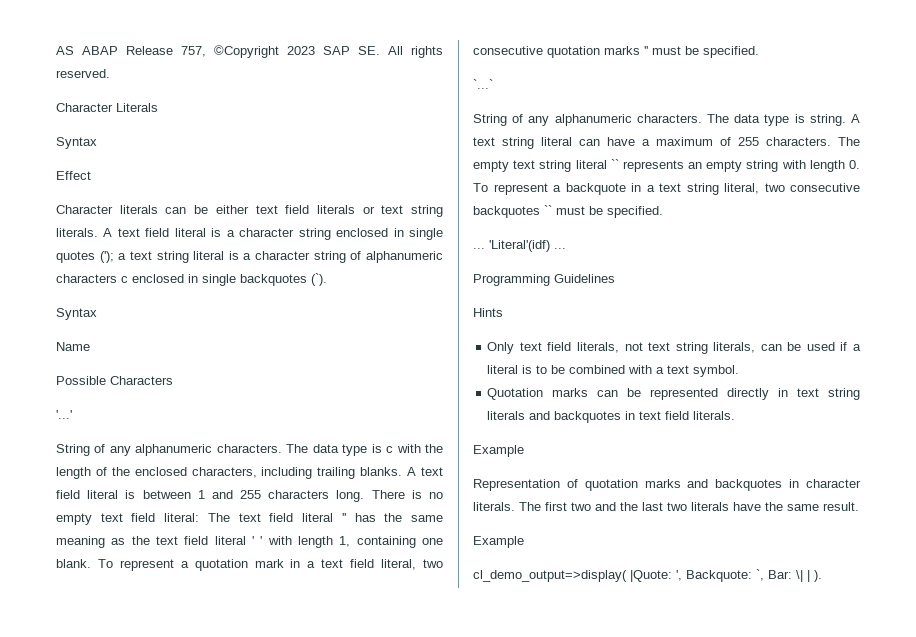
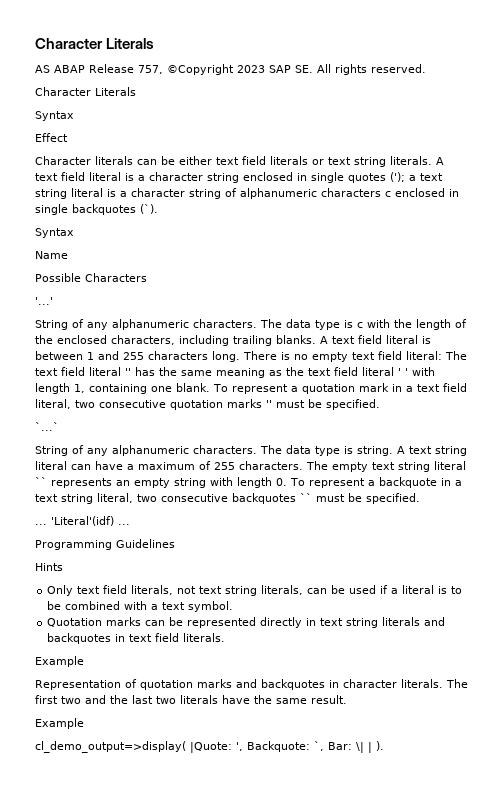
(56, 50) none -> [35,38,155,49] Character Literals //

